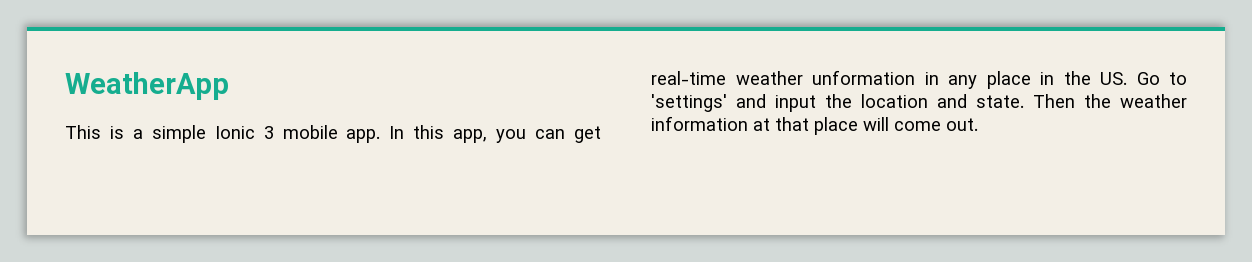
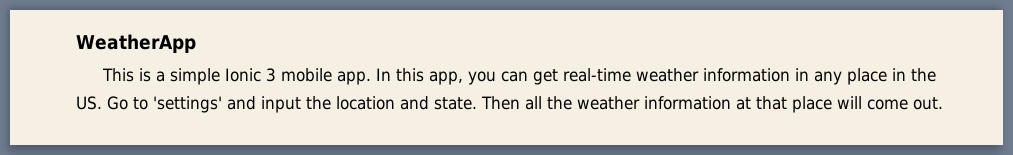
[812,70,915,85] unformation -> [703,68,791,82] information
(1075, 101) none -> [525,96,542,110] all

